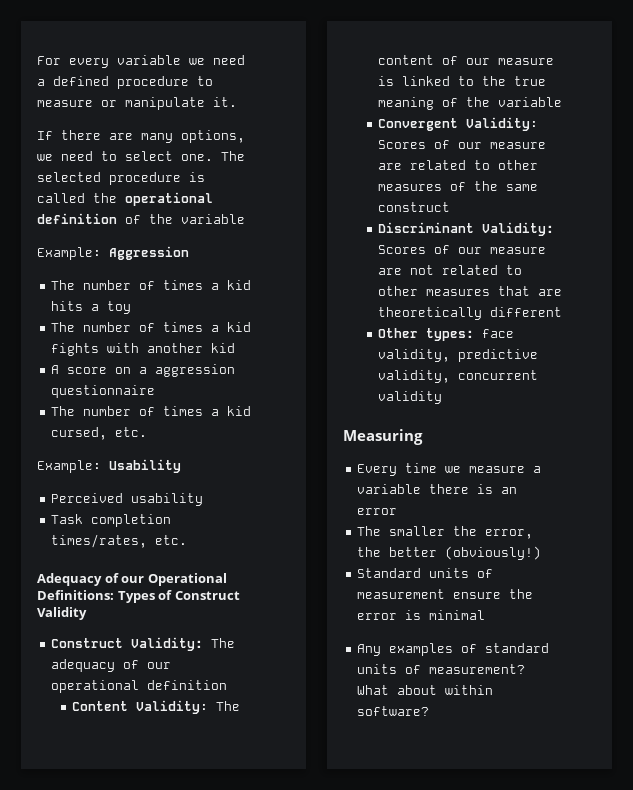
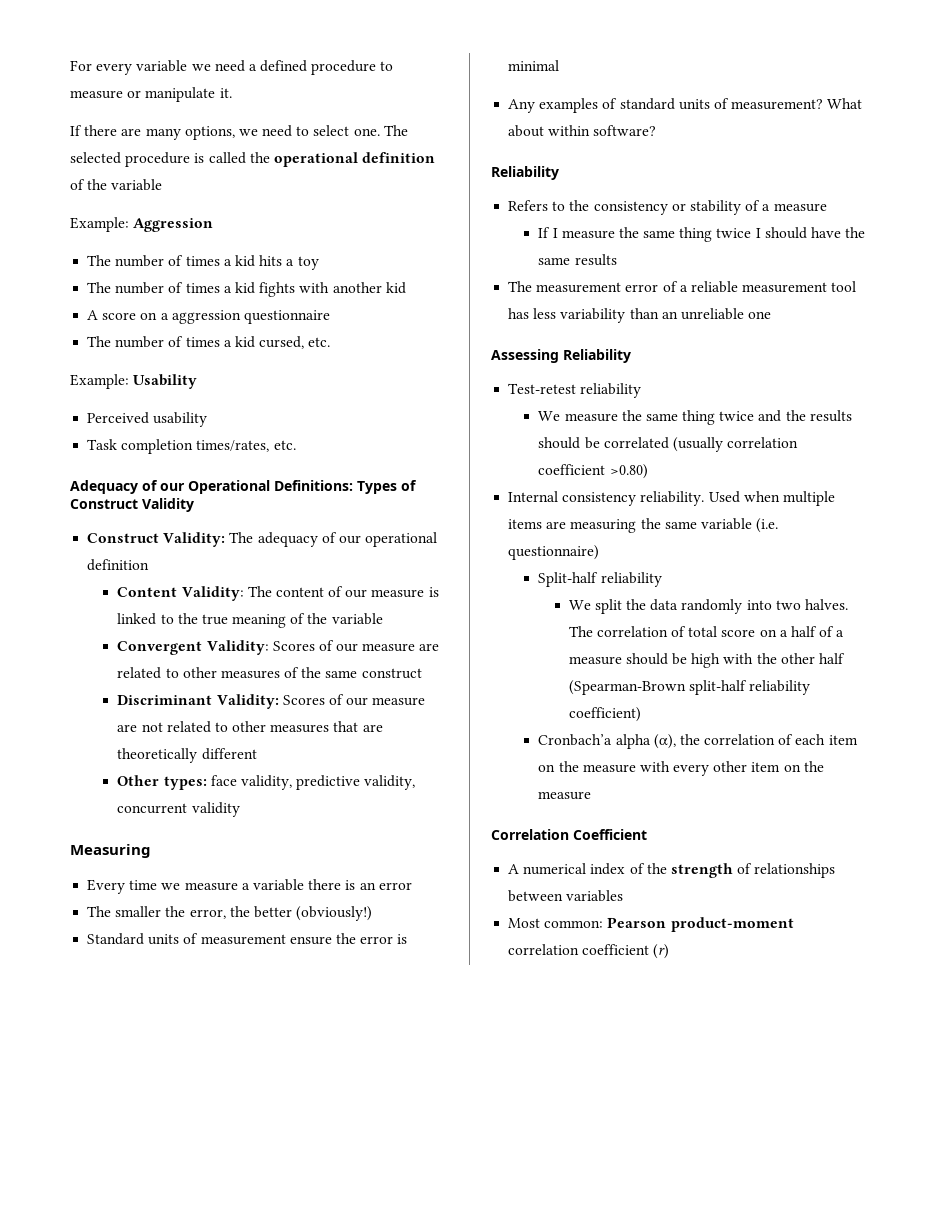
(430, 711) none -> [491,166,559,180] [508,200,827,215] [538,227,866,242] [538,254,617,266] [508,281,857,293] [508,308,772,323] [491,349,631,363] [508,383,642,398] [538,410,852,425] [538,437,799,452] [538,464,648,479] [508,491,835,506] [508,518,779,533] [508,545,600,560] [538,572,662,587] [568,599,848,614] [568,626,845,637] [568,653,845,668] [568,680,811,695] [568,707,641,722] [538,734,858,749] [538,761,824,776] [538,791,592,800] [491,829,647,840] [508,863,836,878] [508,890,624,902] [508,917,794,932] [508,944,670,959] // Reliability // Refers to the consistency or stability of a measure // If I measure the same thing twice I should have the same results // The measurement error of a reliable measurement tool has less variability than an unreliable one // Assessing Reliability // Test-retest reliability // We measure the same thing twice and the results should be correlated (usually correlation coefficient >0.80) // Internal consistency reliability. Used when multiple items are measuring the same variable (i.e. questionnaire) // Split-half reliability // We split the data randomly into two halves. The correlation of total score on a half of a measure should be high with the other half (Spearman-Brown split-half reliability coefficient) // Cronbach’a alpha (α), the correlation of each item on the measure with every other item on the measure // Correlation Coefficient // A numerical index of the strength of relationships between variables // Most common: Pearson product-moment correlation coefficient (r)

